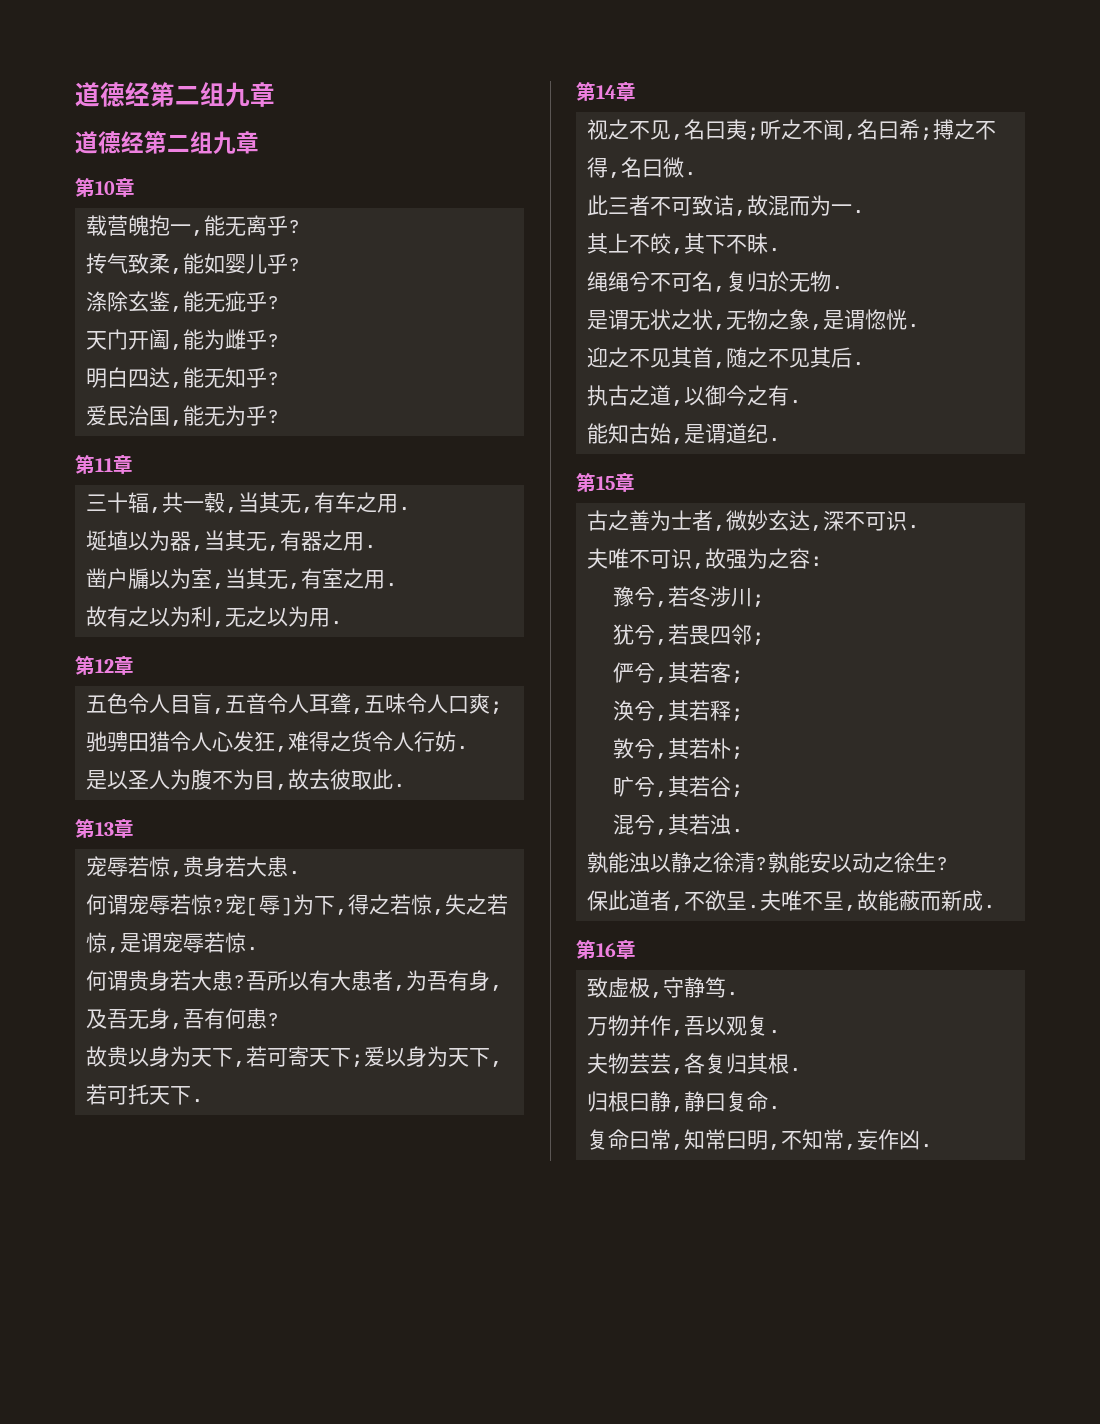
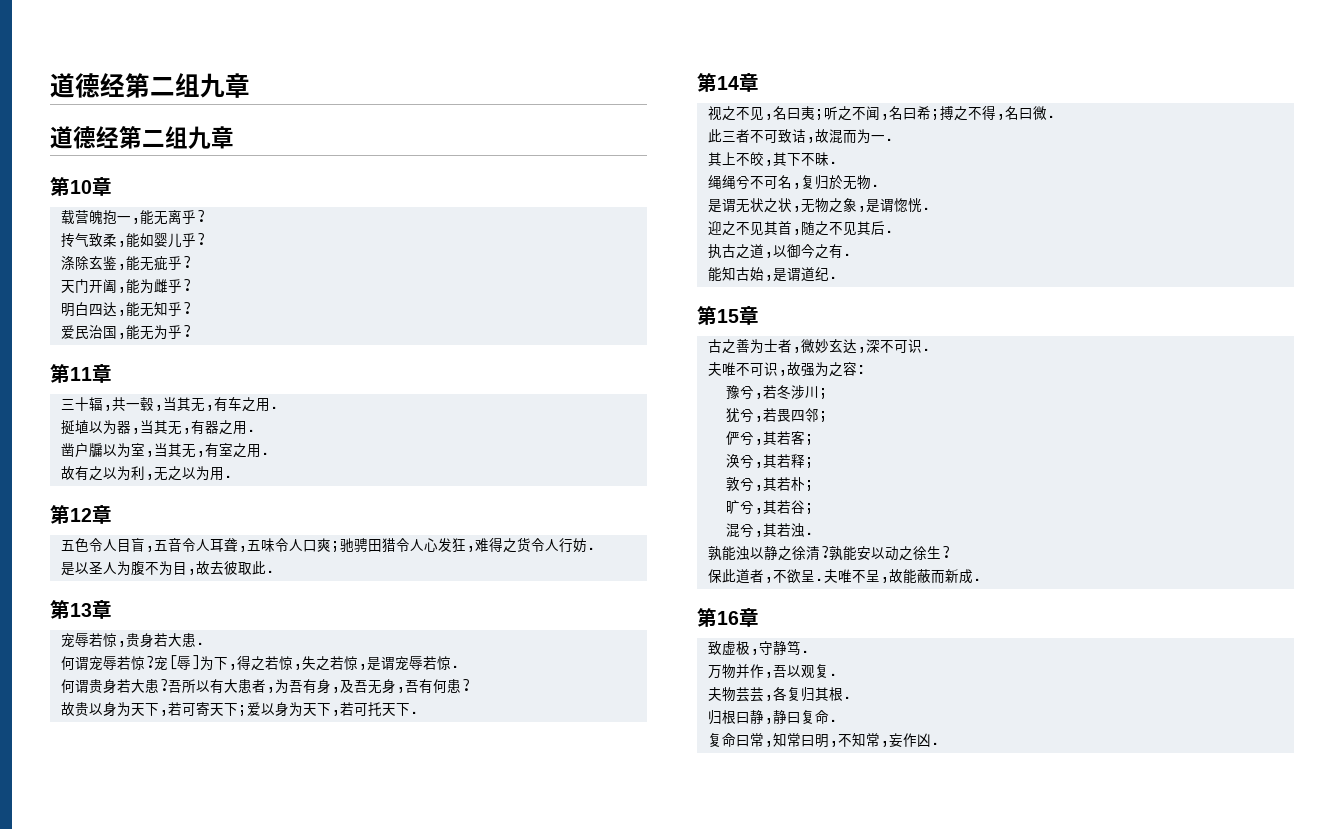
[85,530,107,551] 埏 -> [60,420,75,435] 挻

